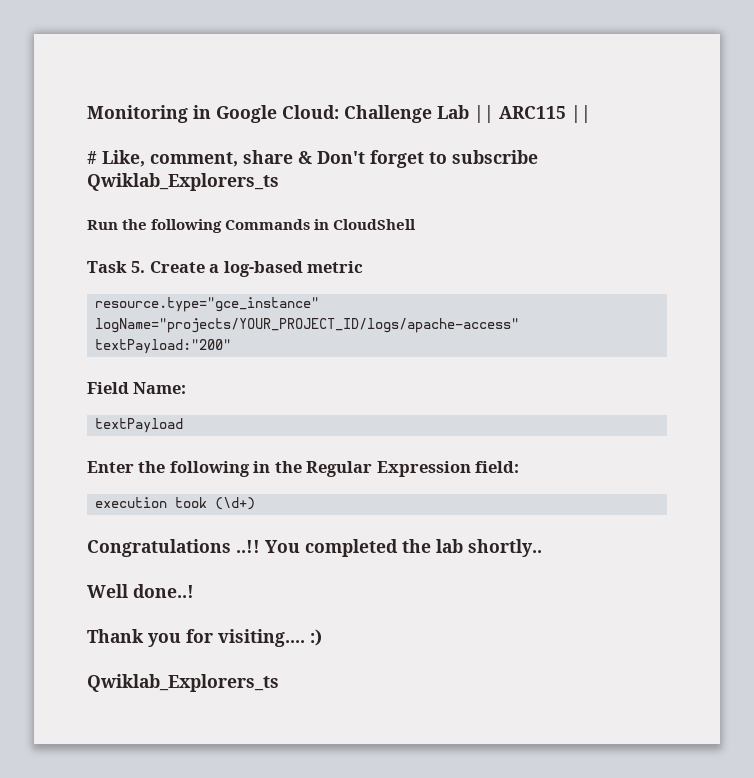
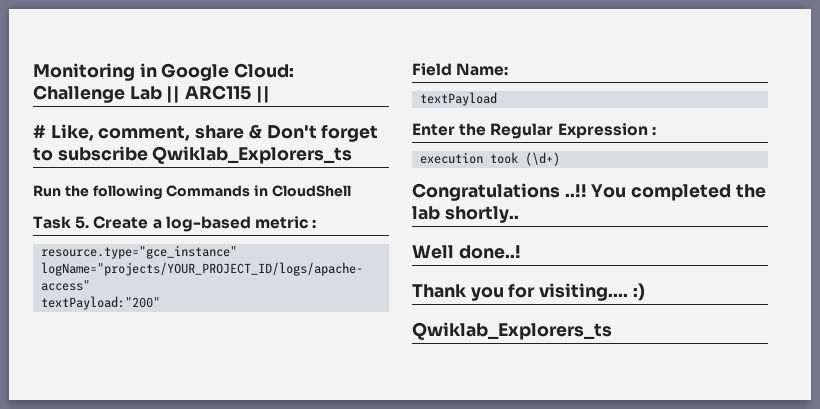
(364, 267) none -> [312,220,317,228] :
[169,461,302,477] following in the -> (487, 129) none
[475,461,520,473] field: -> [651,127,656,135] :

